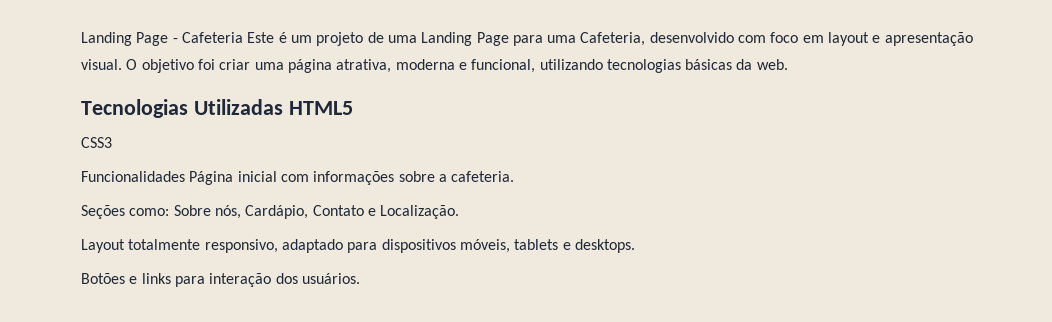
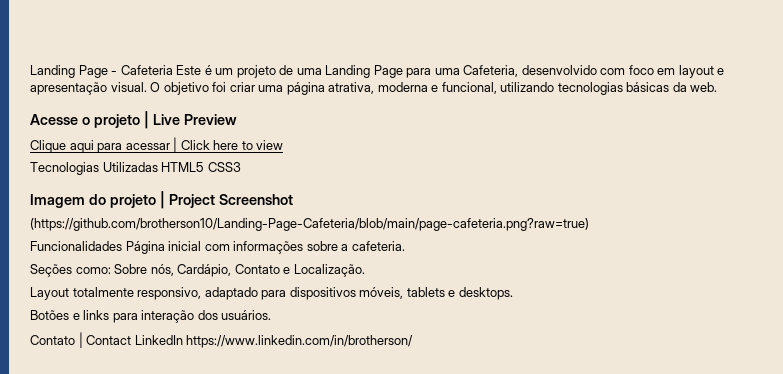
[81,99,353,118] [81,137,112,148] Tecnologias Utilizadas HTML5 // CSS3 -> [30,111,237,129] [30,137,284,153] [30,162,241,175] [30,191,293,209] [30,218,589,231] Acesse o projeto | Live Preview // Clique aqui para acessar | Click here to view // Tecnologias Utilizadas HTML5 CSS3 // Imagem do projeto | Project Screenshot // (https://github.com/brotherson10/Landing-Page-Cafeteria/blob/main/page-cafeteria.png?raw=true)
(360, 278) none -> [30,332,414,348] // Contato | Contact LinkedIn https://www.linkedin.com/in/brotherson/

